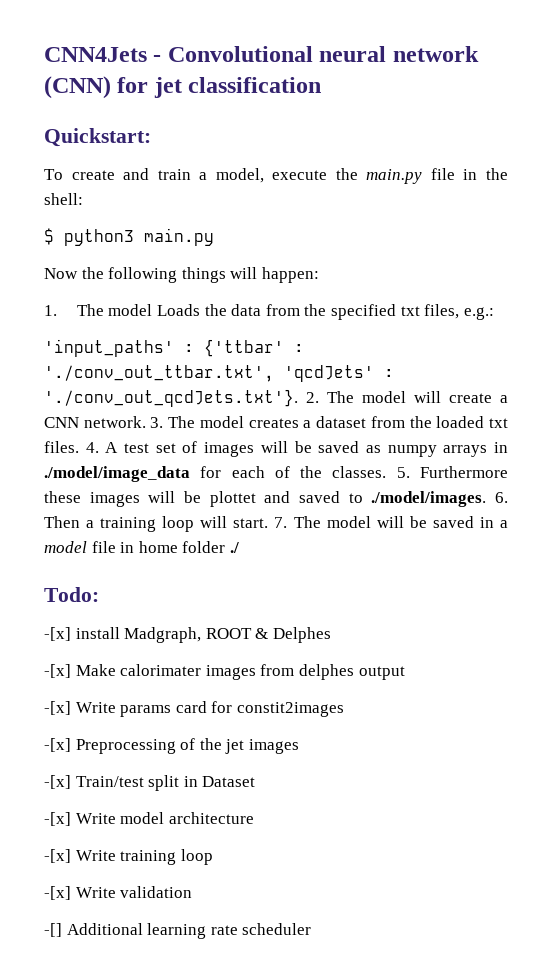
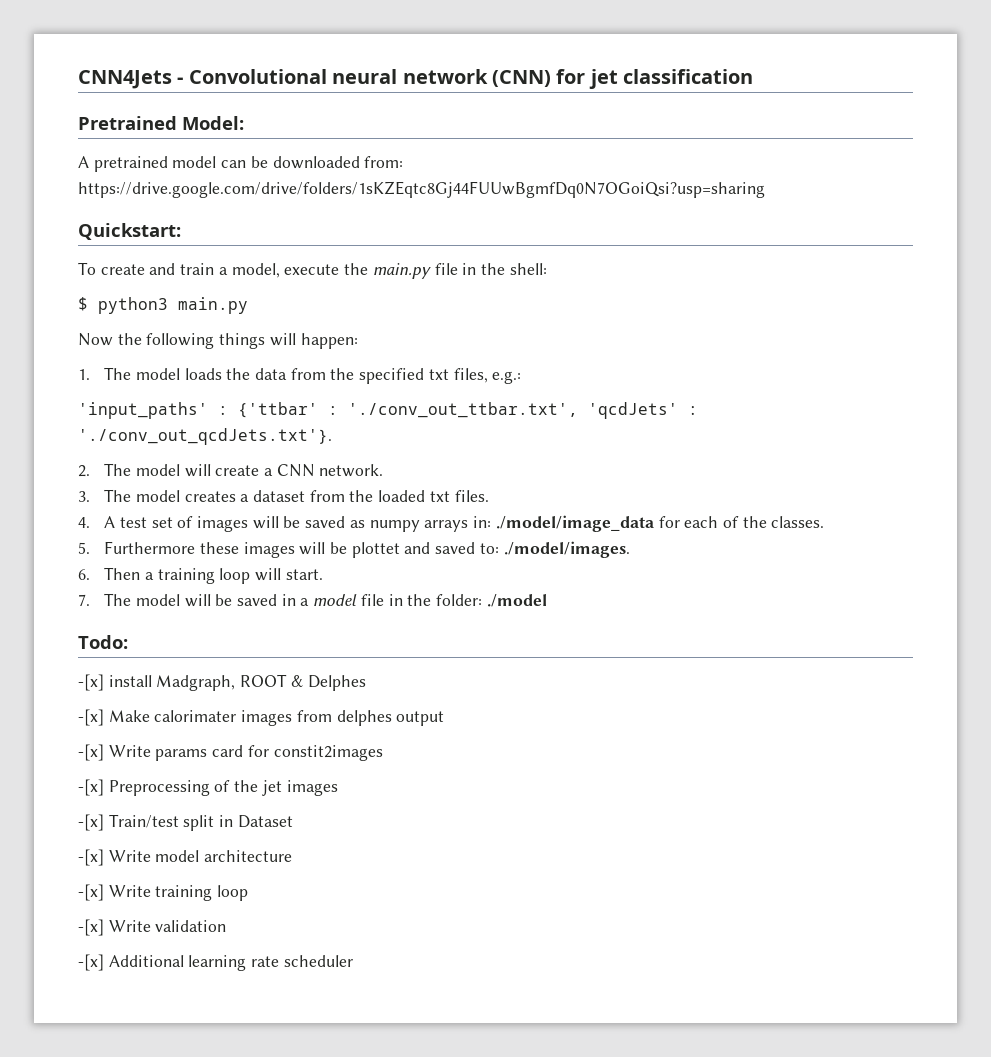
(322, 85) none -> [78,116,244,130] [78,156,404,172] [78,181,765,198] // Pretrained Model: // A pretrained model can be downloaded from: https://drive.google.com/drive/folders/1sKZEqtc8Gj44FUUwBgmfDq0N7OGoiQsi?usp=sharing
[157,304,201,316] Loads -> [184,368,222,380] loads
(298, 398) none -> (332, 436) //
(146, 422) none -> (384, 470) //
(79, 447) none -> (489, 496) //
[493,442,508,453] in -> [473,516,492,528] in:
(387, 472) none -> (825, 522) //
[348,493,363,503] to -> [479,543,499,554] to:
(487, 499) none -> (630, 549) //
(269, 523) none -> (323, 574) //
[138,541,239,553] home folder ./ -> [407,594,547,607] the folder: ./model
[44,923,62,937] -[] -> [78,954,104,971] -[x]

